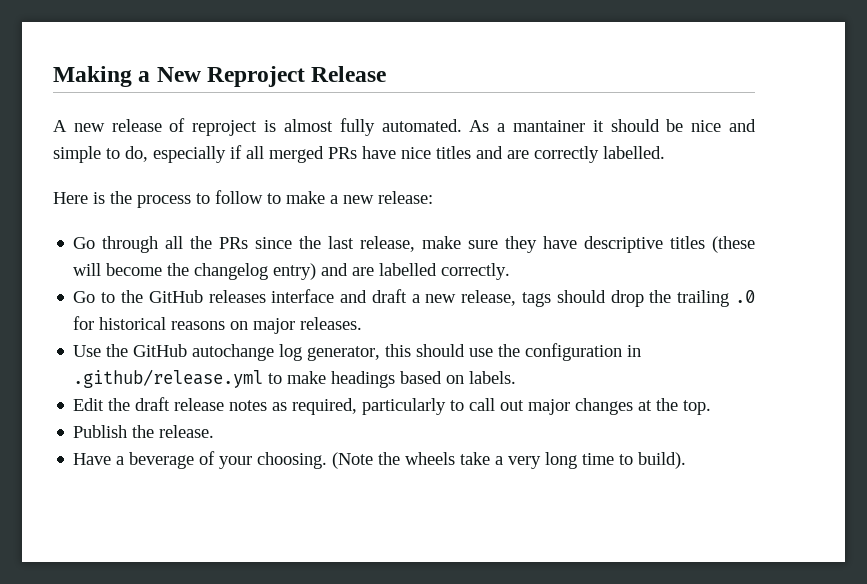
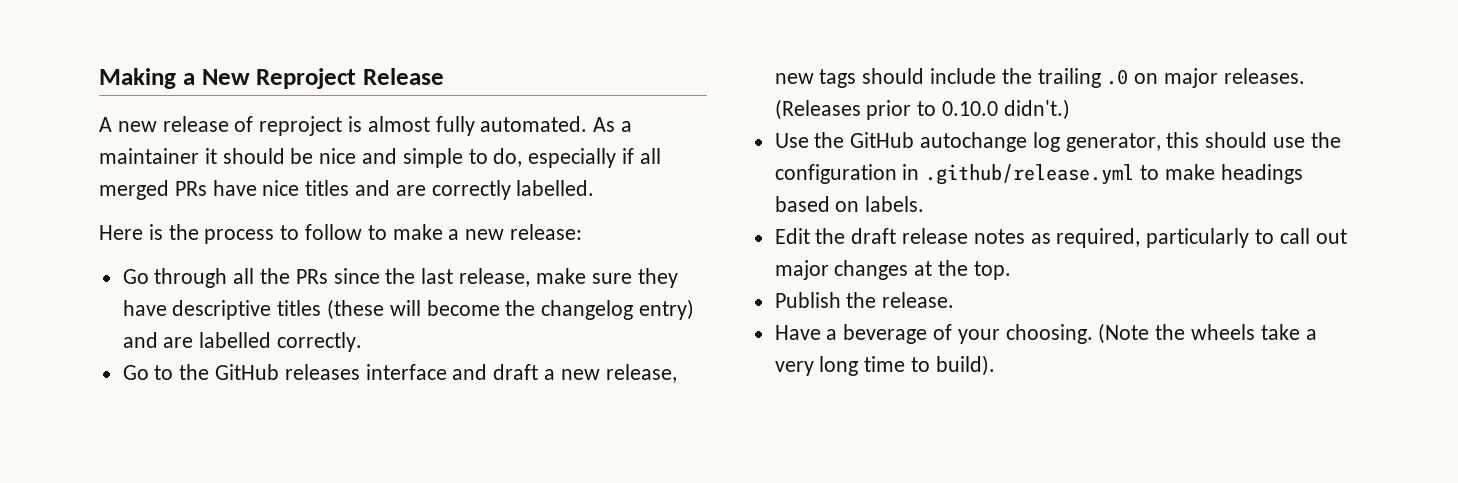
[512,120,585,132] mantainer -> [99,148,199,164] maintainer
(517, 298) none -> [774,73,814,84] new
[610,290,644,307] drop -> [930,68,997,84] include
[73,316,226,330] for historical reasons -> (1129, 77) none
(363, 323) none -> [774,99,1070,120] (Releases prior to 0.10.0 didn't.)

